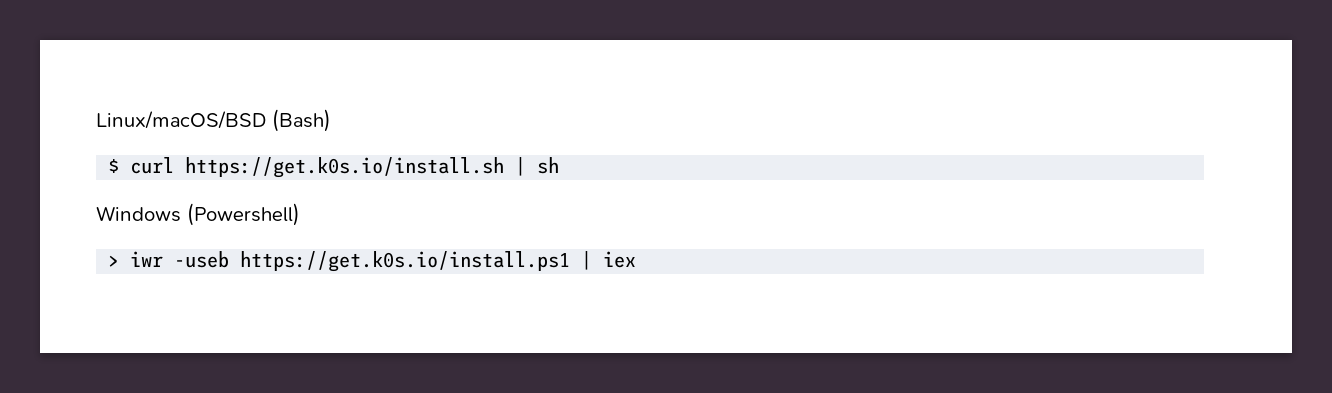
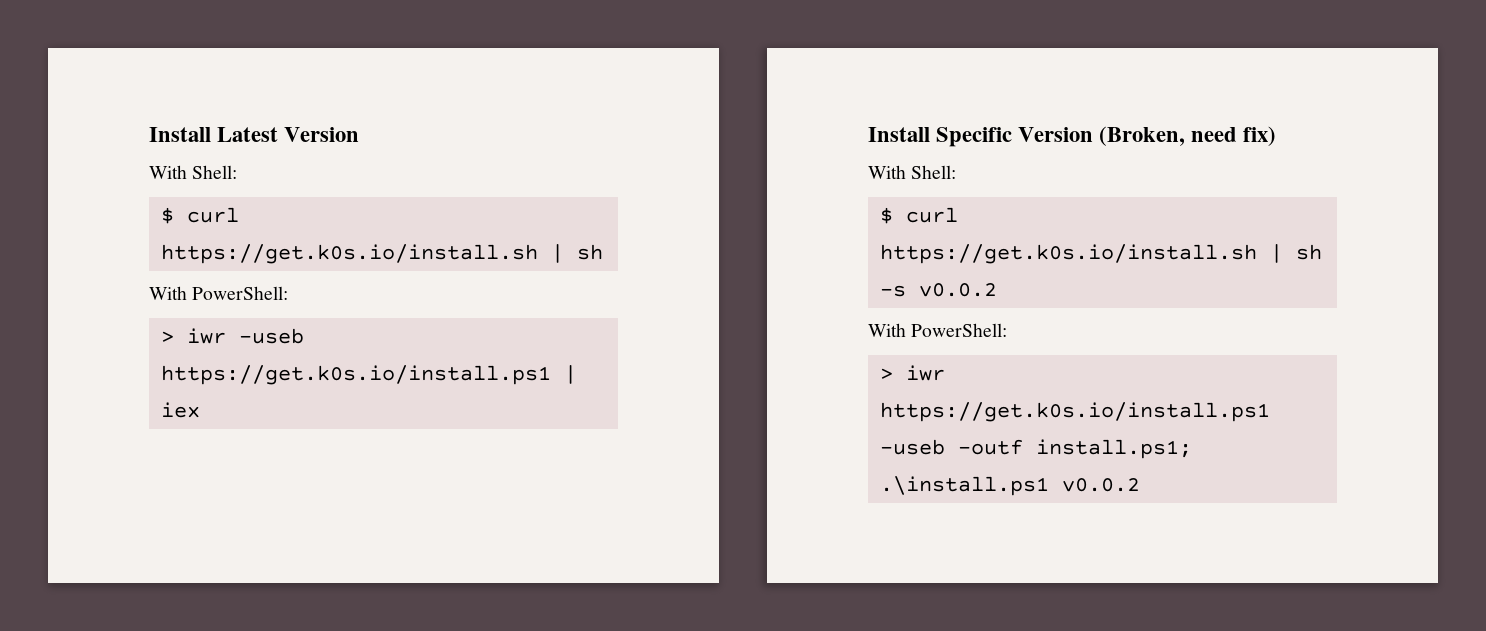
[96,109,331,132] Linux/macOS/BSD (Bash) -> [149,127,360,142] [149,165,238,179] Install Latest Version // With Shell:
[96,203,300,226] Windows (Powershell) -> [149,286,289,300] With PowerShell:
(637, 259) none -> [868,126,1277,147] [868,165,957,179] [879,207,958,224] [879,244,1322,264] [879,283,997,297] [868,323,1008,337] [879,365,945,381] [879,402,1270,422] [879,439,1192,459] [879,476,1140,496] // Install Specific Version (Broken, need fix) // With Shell: // $ curl https://get.k0s.io/install.sh | sh -s v0.0.2 // With PowerShell: // > iwr https://get.k0s.io/install.ps1 -useb -outf install.ps1; .\install.ps1 v0.0.2

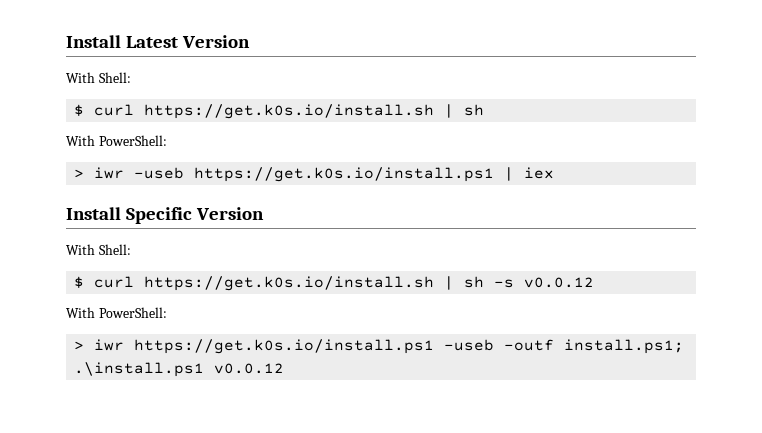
[1099,126,1277,146] (Broken, need fix) -> (265, 213) none
[918,283,997,297] v0.0.2 -> [524,277,595,288] v0.0.12
[1061,478,1140,492] v0.0.2 -> [214,363,285,374] v0.0.12

